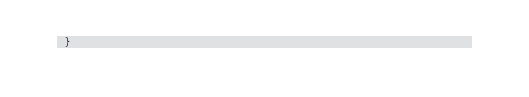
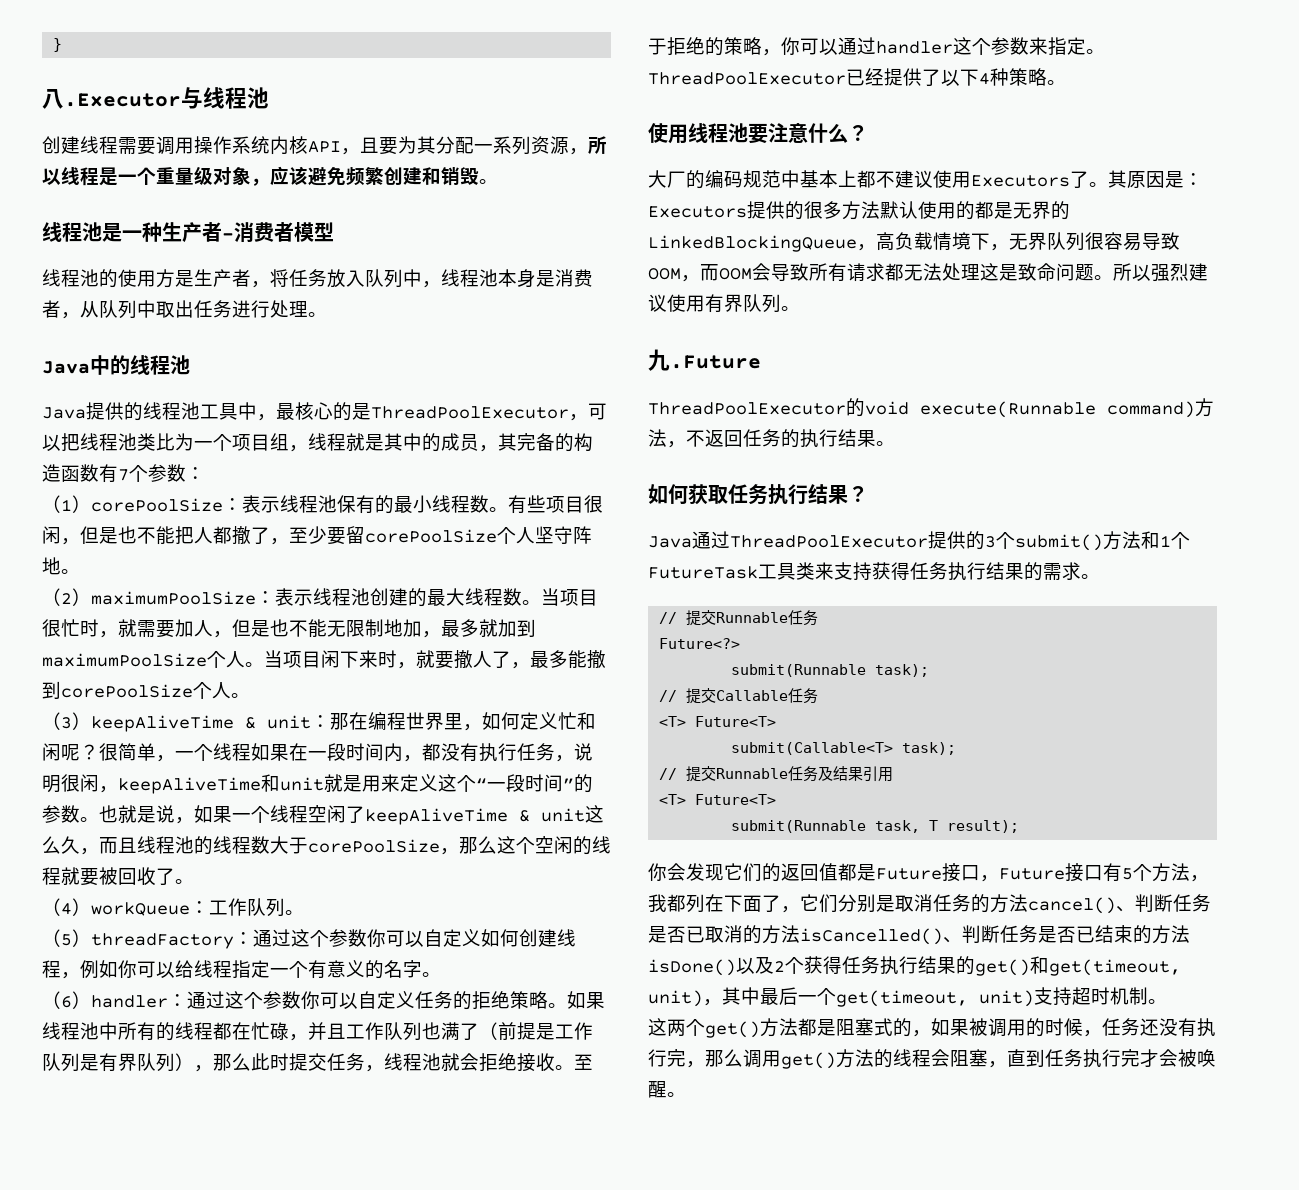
(70, 42) none -> [42,87,269,109] [42,136,607,155] [42,166,498,186] [42,222,334,243] [42,269,593,288] [42,300,327,319] [42,355,190,375] [42,402,607,421] [42,433,593,452] [42,464,205,483] [42,495,603,514] [42,526,592,545] [42,557,80,575] [42,588,598,607] [42,619,536,638] [42,650,606,669] [42,681,250,699] [42,712,596,732] [42,743,593,762] [42,774,593,794] [42,805,604,825] [42,836,611,855] [42,867,194,886] [42,898,304,917] [42,929,576,949] [42,960,441,979] [42,991,605,1010] [42,1022,593,1041] [42,1053,593,1072] [648,37,1105,56] [648,68,1066,86] [648,123,868,144] [648,170,1203,189] [648,201,1070,220] [648,232,1180,252] [648,263,1208,282] [648,294,800,313] [648,349,761,371] [648,398,1214,418] [648,429,895,448] [648,484,868,505] [648,531,1190,551] [648,562,1100,581] [659,610,819,626] [659,638,741,649] [731,664,930,677] [659,688,819,704] [659,716,777,727] [731,742,957,755] [659,766,894,782] [659,794,777,805] [731,820,1020,833] [648,863,1209,882] [648,894,1211,914] [648,925,1190,945] [648,956,1181,976] [648,987,1167,1007] [648,1018,1216,1038] [648,1049,1216,1069] [648,1081,686,1098] // 八.Executor与线程池 // 创建线程需要调用操作系统内核API，且要为其分配一系列资源，所以线程是一个重量级对象，应该避免频繁创建和销毁。 // 线程池是一种生产者-消费者模型 // 线程池的使用方是生产者，将任务放入队列中，线程池本身是消费者，从队列中取出任务进行处理。 // Java中的线程池 // Java提供的线程池工具中，最核心的是ThreadPoolExecutor，可以把线程池类比为一个项目组，线程就是其中的成员，其完备的构造函数有7个参数： // （1）corePoolSize：表示线程池保有的最小线程数。有些项目很闲，但是也不能把人都撤了，至少要留corePoolSize个人坚守阵地。 // （2）maximumPoolSize：表示线程池创建的最大线程数。当项目很忙时，就需要加人，但是也不能无限制地加，最多就加到maximumPoolSize个人。当项目闲下来时，就要撤人了，最多能撤到corePoolSize个人。 // （3）keepAliveTime & unit：那在编程世界里，如何定义忙和闲呢？很简单，一个线程如果在一段时间内，都没有执行任务，说明很闲，keepAliveTime和unit就是用来定义这个“一段时间”的参数。也就是说，如果一个线程空闲了keepAliveTime & unit这么久，而且线程池的线程数大于corePoolSize，那么这个空闲的线程就要被回收了。 // （4）workQueue：工作队列。 // （5）threadFactory：通过这个参数你可以自定义如何创建线程，例如你可以给线程指定一个有意义的名字。 // （6）handler：通过这个参数你可以自定义任务的拒绝策略。如果线程池中所有的线程都在忙碌，并且工作队列也满了（前提是工作队列是有界队列），那么此时提交任务，线程池就会拒绝接收。至于拒绝的策略，你可以通过handler这个参数来指定。ThreadPoolExecutor已经提供了以下4种策略。 // 使用线程池要注意什么？ // 大厂的编码规范中基本上都不建议使用Executors了。其原因是：Executors提供的很多方法默认使用的都是无界的LinkedBlockingQueue，高负载情境下，无界队列很容易导致OOM，而OOM会导致所有请求都无法处理这是致命问题。所以强烈建议使用有界队列。 // 九.Future // ThreadPoolExecutor的void execute(Runnable command)方法，不返回任务的执行结果。 // 如何获取任务执行结果？ // Java通过ThreadPoolExecutor提供的3个submit()方法和1个FutureTask工具类来支持获得任务执行结果的需求。 // // 提交Runnable任务 // Future<?> // submit(Runnable task); // // 提交Callable任务 // <T> Future<T> // submit(Callable<T> task); // // 提交Runnable任务及结果引⽤ // <T> Future<T> // submit(Runnable task, T result); // 你会发现它们的返回值都是Future接口，Future接口有5个方法，我都列在下面了，它们分别是取消任务的方法cancel()、判断任务是否已取消的方法isCancelled()、判断任务是否已结束的方法isDone()以及2个获得任务执行结果的get()和get(timeout, unit)，其中最后一个get(timeout, unit)支持超时机制。 // 这两个get()方法都是阻塞式的，如果被调用的时候，任务还没有执行完，那么调用get()方法的线程会阻塞，直到任务执行完才会被唤醒。

